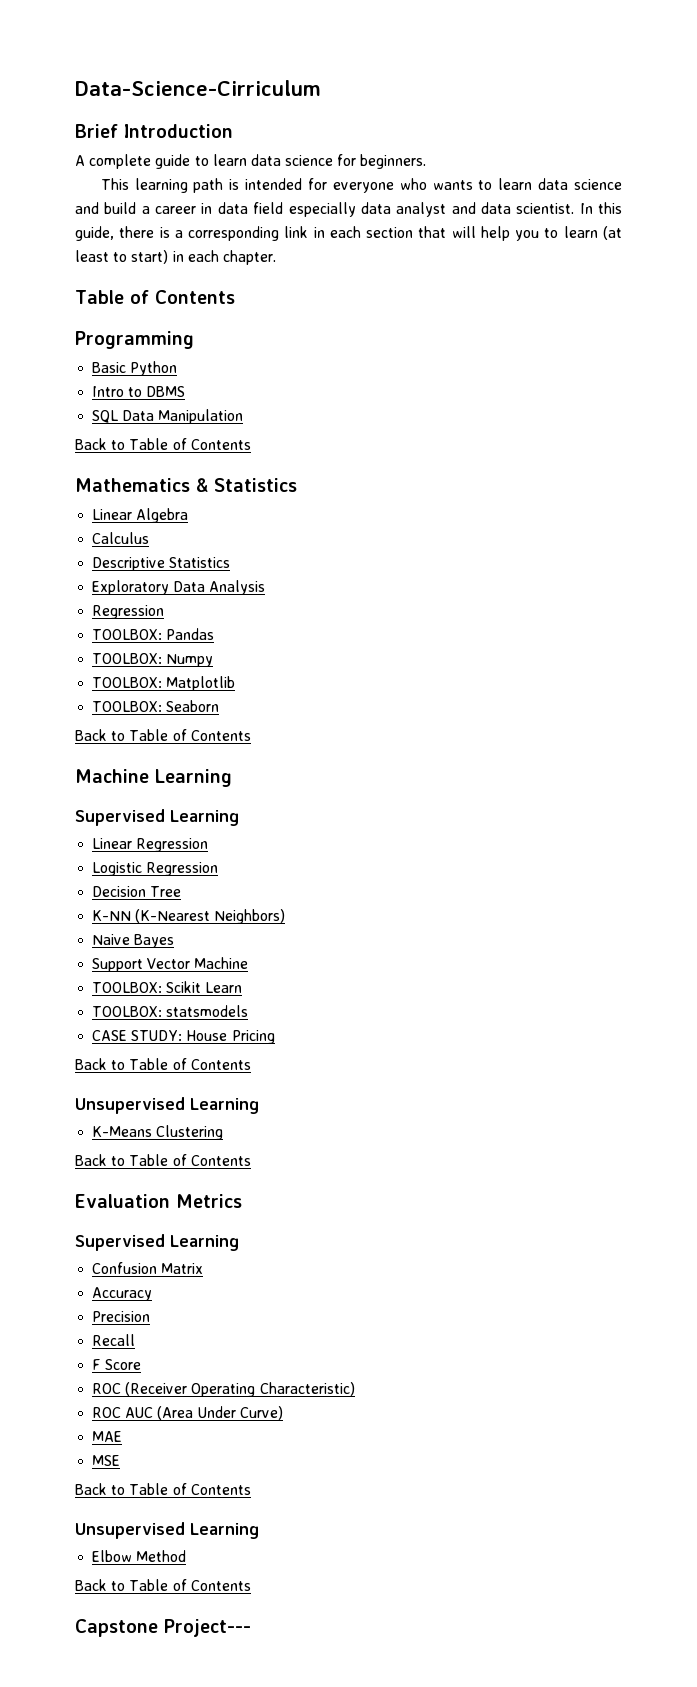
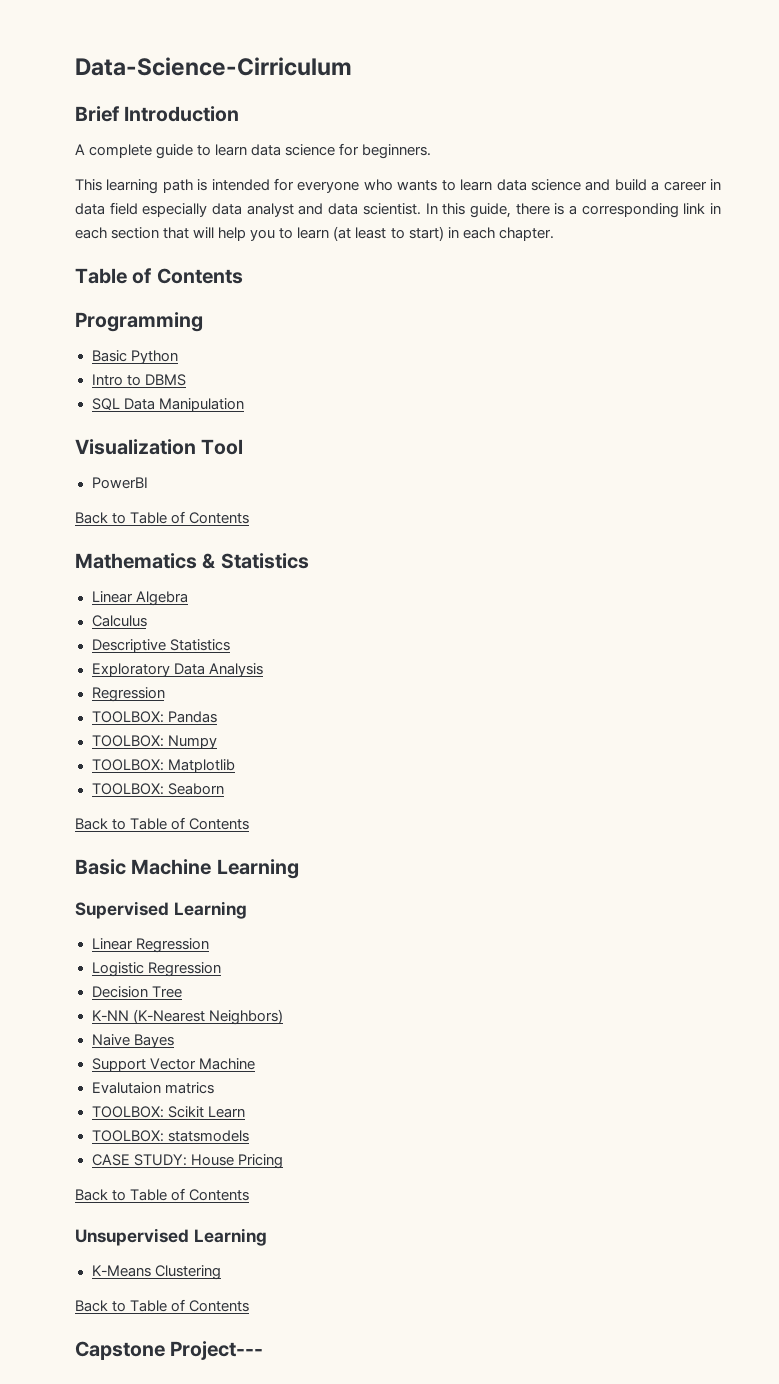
(244, 416) none -> [75,439,244,455] [91,477,148,489] // Visualization Tool // PowerBI
(251, 735) none -> [75,859,126,875] Basic
(249, 963) none -> [91,1082,214,1094] // Evalutaion matrics
[75,1194,242,1208] [75,1234,239,1251] [92,1262,204,1274] [92,1287,153,1301] [92,1311,151,1322] [92,1334,136,1346] [92,1359,142,1370] [92,1382,355,1397] [92,1406,283,1420] [92,1431,123,1442] [92,1455,121,1466] [75,1483,251,1495] [75,1522,259,1539] [92,1550,187,1562] [75,1579,251,1591] // Evaluation Metrics // Supervised Learning // Confusion Matrix // Accuracy // Precision // Recall // F Score // ROC (Receiver Operating Characteristic) // ROC AUC (Area Under Curve) // MAE // MSE // Back to Table of Contents // Unsupervised Learning // Elbow Method // Back to Table of Contents -> (250, 1306) none

